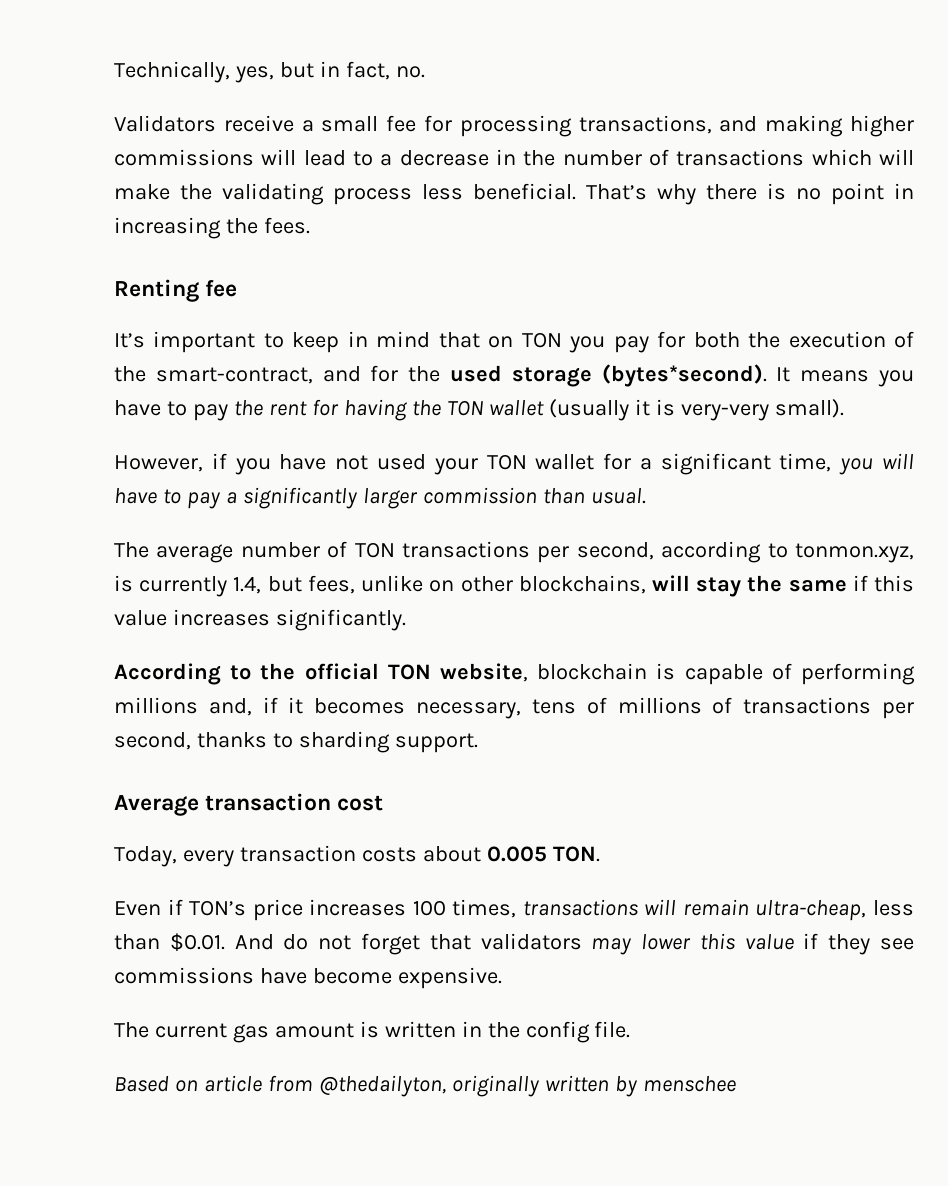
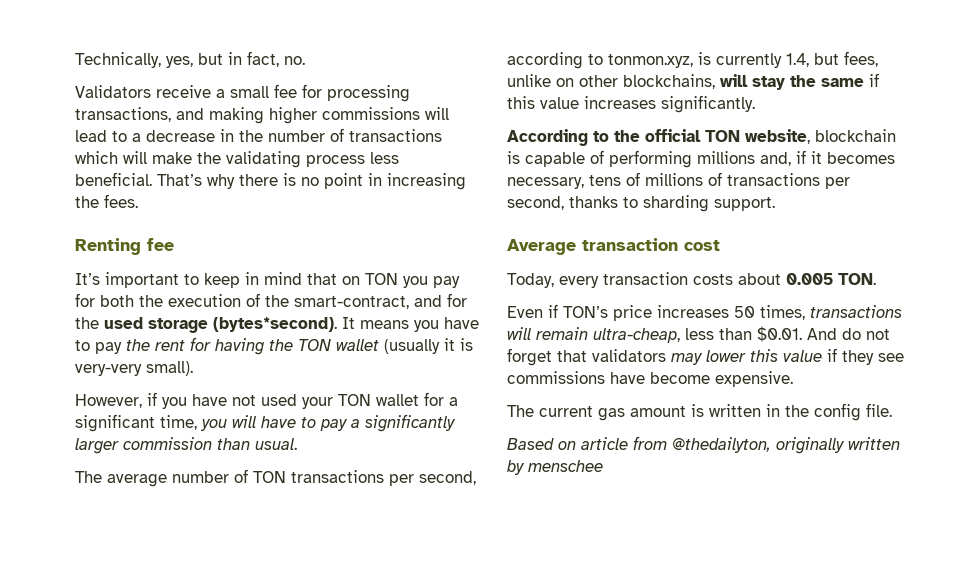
[412,900,446,916] 100 -> [734,306,755,318] 50

